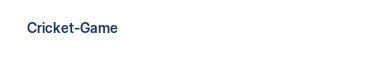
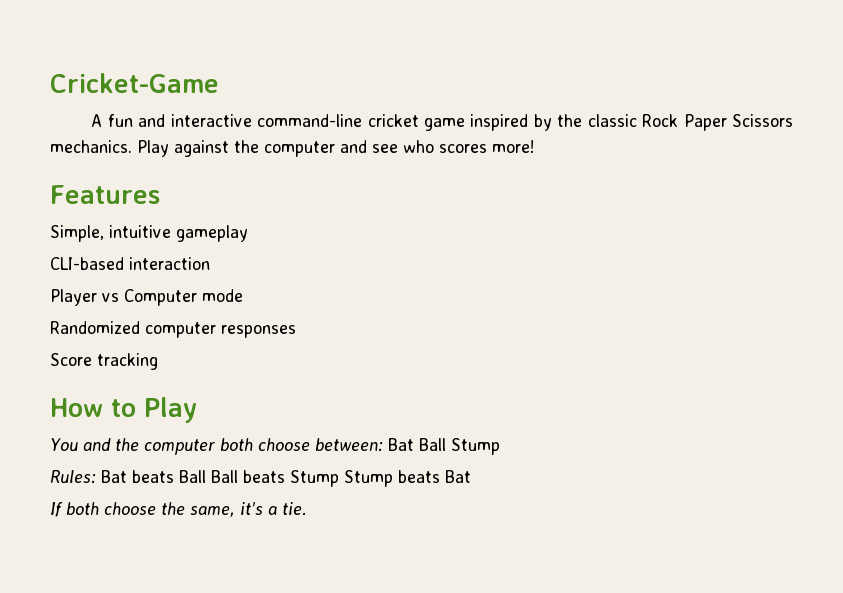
(118, 27) none -> [91,114,794,131] [50,140,534,157] [50,185,160,204] [50,225,248,242] [50,257,210,270] [50,289,243,306] [50,321,296,338] [50,353,158,370] [50,397,197,423] [50,438,500,455] [50,470,471,487] [50,502,307,517] // A fun and interactive command-line cricket game inspired by the classic Rock Paper Scissors mechanics. Play against the computer and see who scores more! // Features // Simple, intuitive gameplay // CLI-based interaction // Player vs Computer mode // Randomized computer responses // Score tracking // How to Play // You and the computer both choose between: Bat Ball Stump // Rules: Bat beats Ball Ball beats Stump Stump beats Bat // If both choose the same, it's a tie.

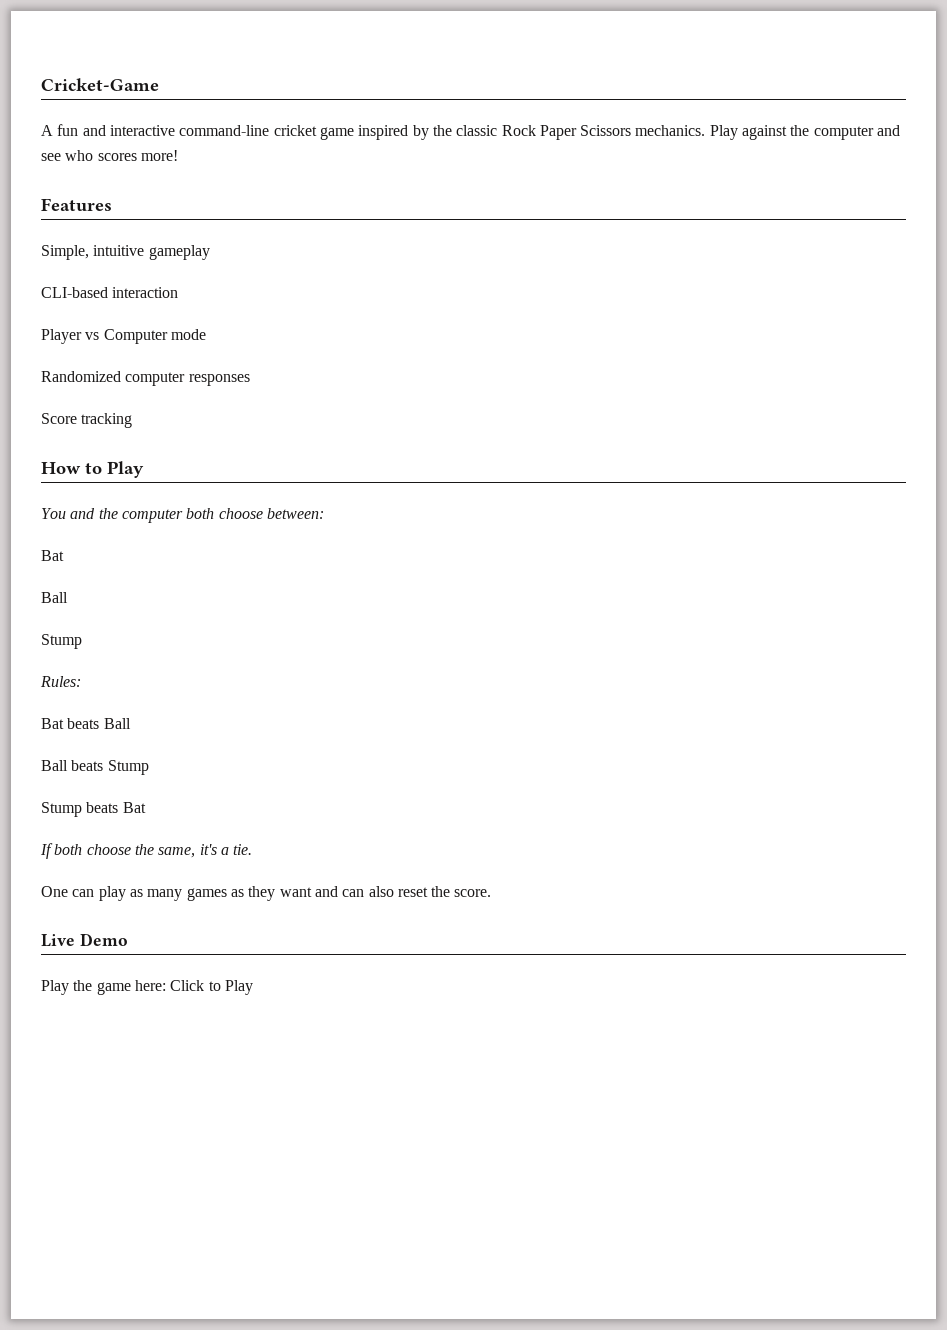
[387,438,446,451] Bat Ball -> [41,550,64,561] [41,592,68,603] // Bat // Ball //
(96, 477) none -> (81, 681) //
(206, 476) none -> (131, 723) //
(339, 478) none -> (149, 767) //
(307, 509) none -> [41,886,492,901] [41,933,128,947] [41,980,253,995] // One can play as many games as they want and can also reset the score. // Live Demo // Play the game here: Click to Play

